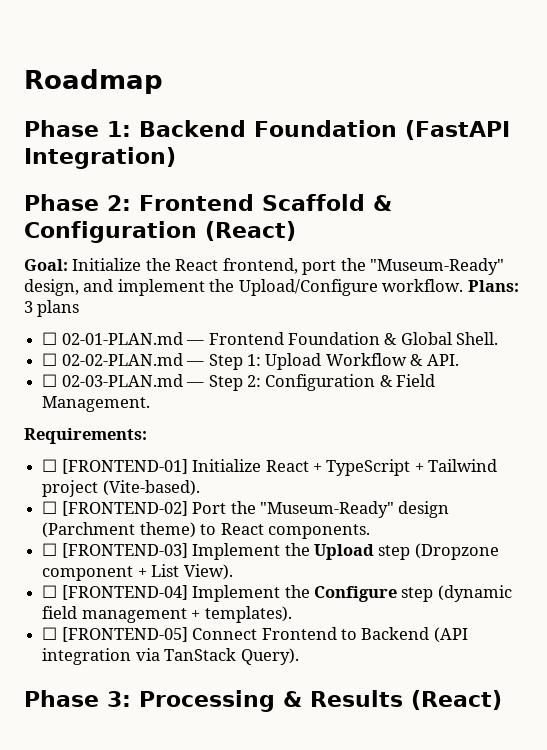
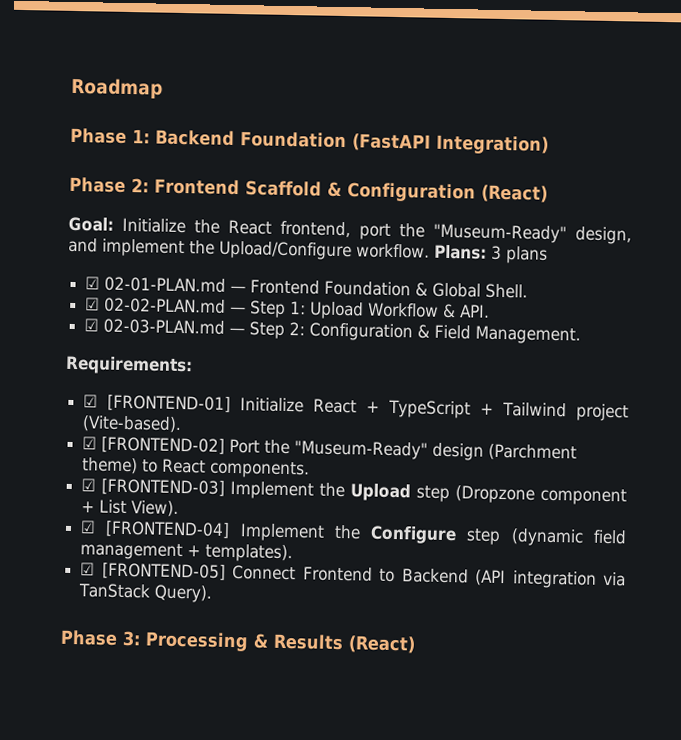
[42,332,58,345] ☐ -> [85,276,101,290] ☑
[42,353,58,366] ☐ -> [85,297,101,311] ☑
[42,374,58,387] ☐ -> [84,318,100,332] ☑
[42,459,58,472] ☐ -> [83,394,99,408] ☑
[42,501,58,514] ☐ -> [82,436,98,450] ☑
[42,543,58,556] ☐ -> [81,478,97,492] ☑
[42,585,58,598] ☐ -> [80,520,97,534] ☑
[42,627,58,640] ☐ -> [80,562,96,576] ☑

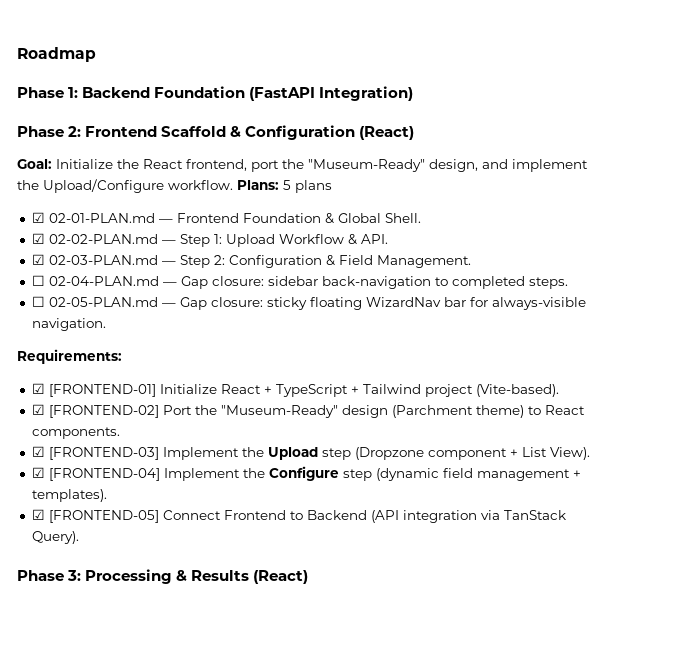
[490,245,502,260] 3 -> [283,180,291,190] 5
(582, 335) none -> [31,275,568,289] [31,296,586,310] [31,318,106,331] // ☐ 02-04-PLAN.md — Gap closure: sidebar back-navigation to completed steps. // ☐ 02-05-PLAN.md — Gap closure: sticky floating WizardNav bar for always-visible navigation.

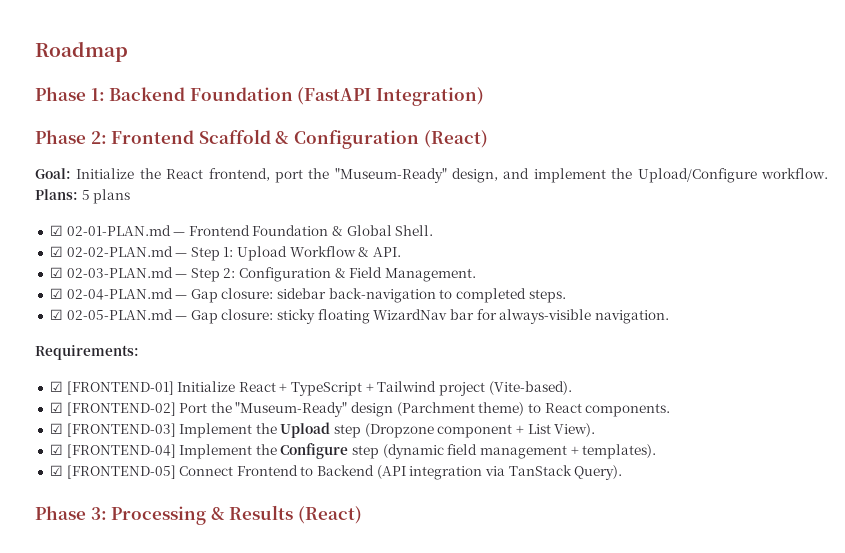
[31,275,45,286] ☐ -> [49,288,63,299] ☑
[31,296,45,307] ☐ -> [49,309,63,320] ☑

